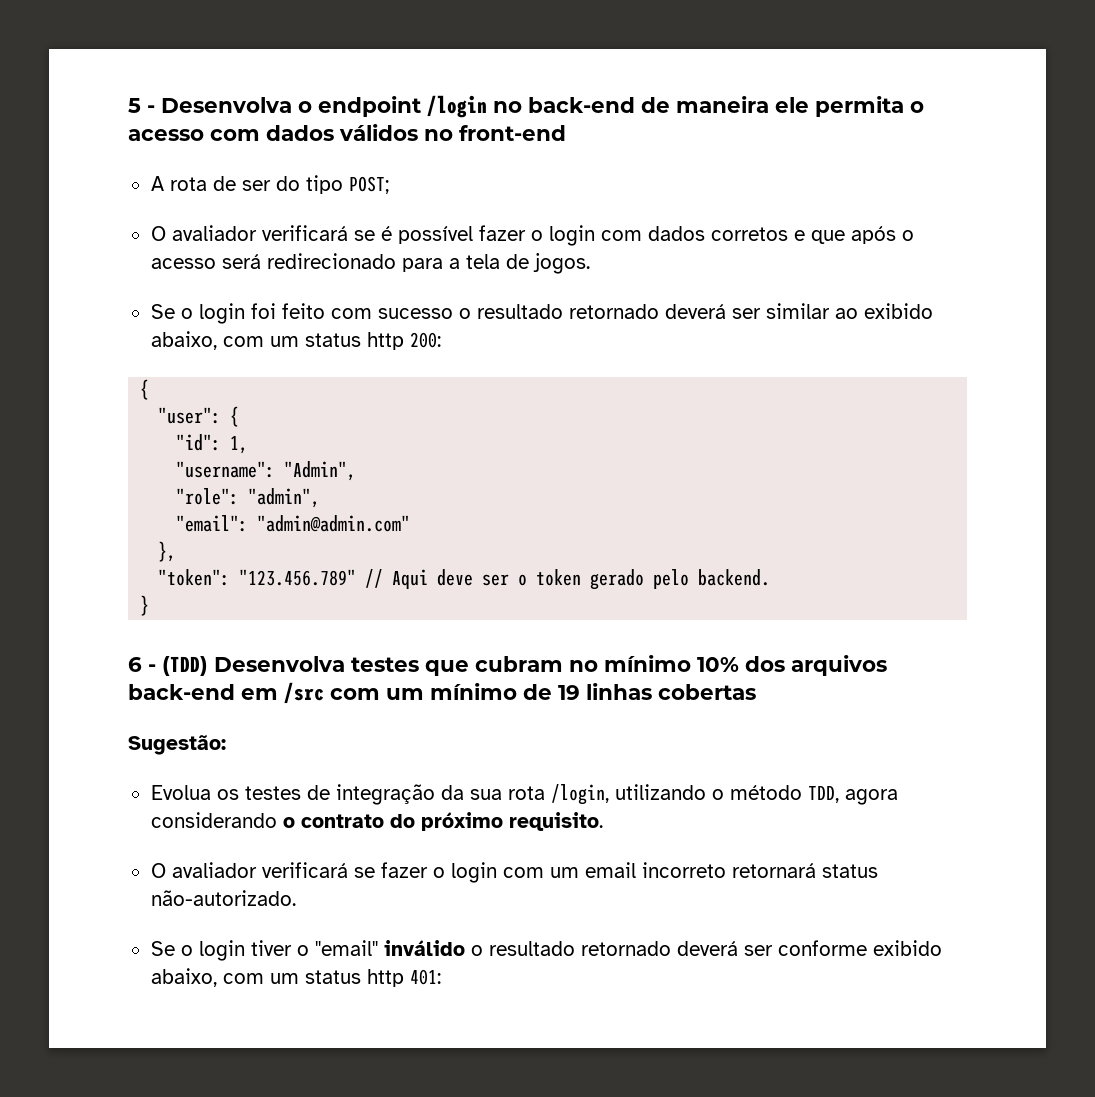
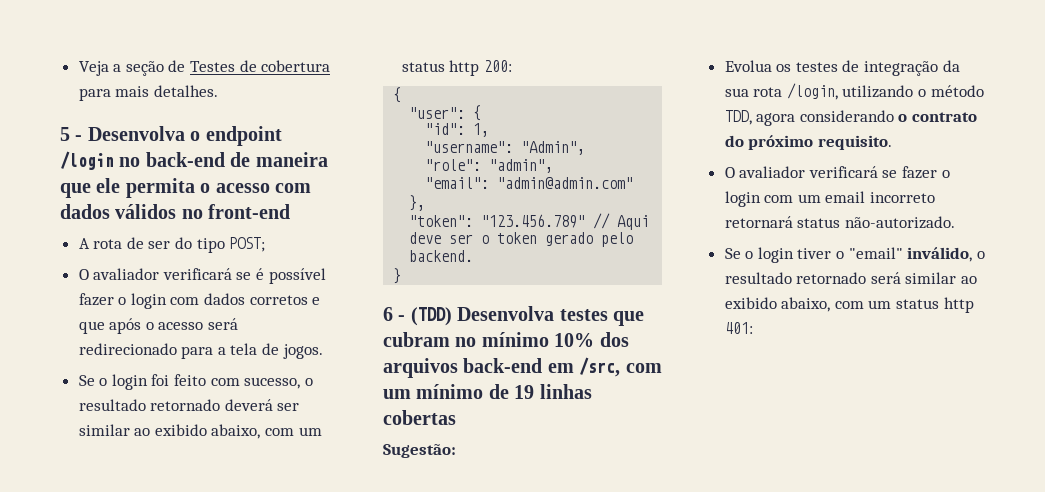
(128, 105) none -> [78,60,331,76] [78,85,218,101] Veja a seção de Testes de cobertura para mais detalhes. //
(769, 104) none -> [60,183,91,198] que
[377,308,453,319] sucesso -> [244,377,301,389] sucesso,
[284,682,324,704] /src -> [579,357,621,377] /src,
[383,940,867,956] inválido o resultado retornado deverá ser conforme -> [907,247,985,262] [724,272,978,284] inválido, o resultado retornado será similar ao

